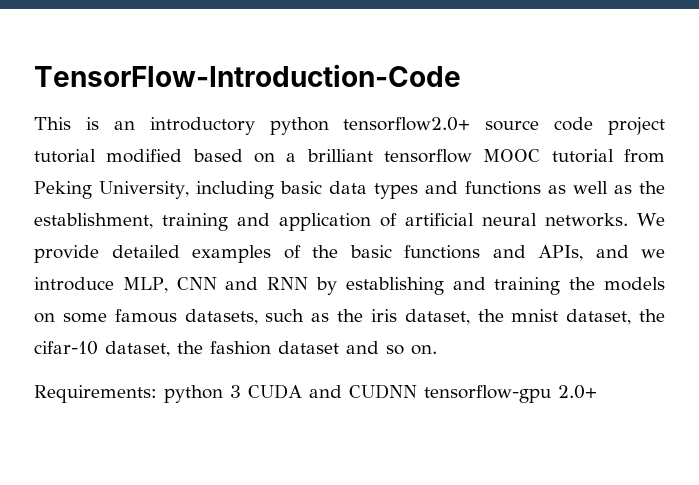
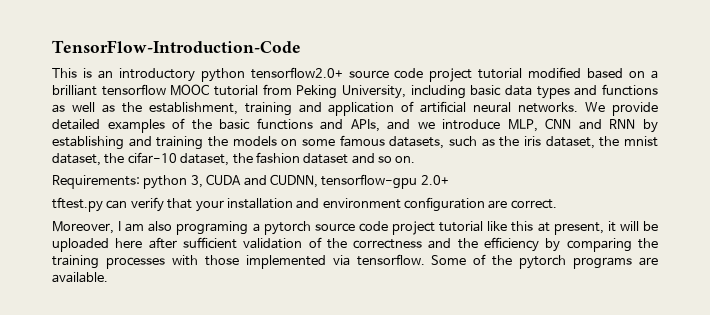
[230,385,241,398] 3 -> [190,175,203,188] 3,
[349,384,417,399] CUDNN -> [269,174,318,188] CUDNN,
(597, 392) none -> [52,197,557,212] [52,221,659,235] [52,237,658,252] [52,254,658,269] [52,272,108,283] // tftest.py can verify that your installation and environment configuration are correct. // Moreover, I am also programing a pytorch source code project tutorial like this at present, it will be uploaded here after sufficient validation of the correctness and the efficiency by comparing the training processes with those implemented via tensorflow. Some of the pytorch programs are available.

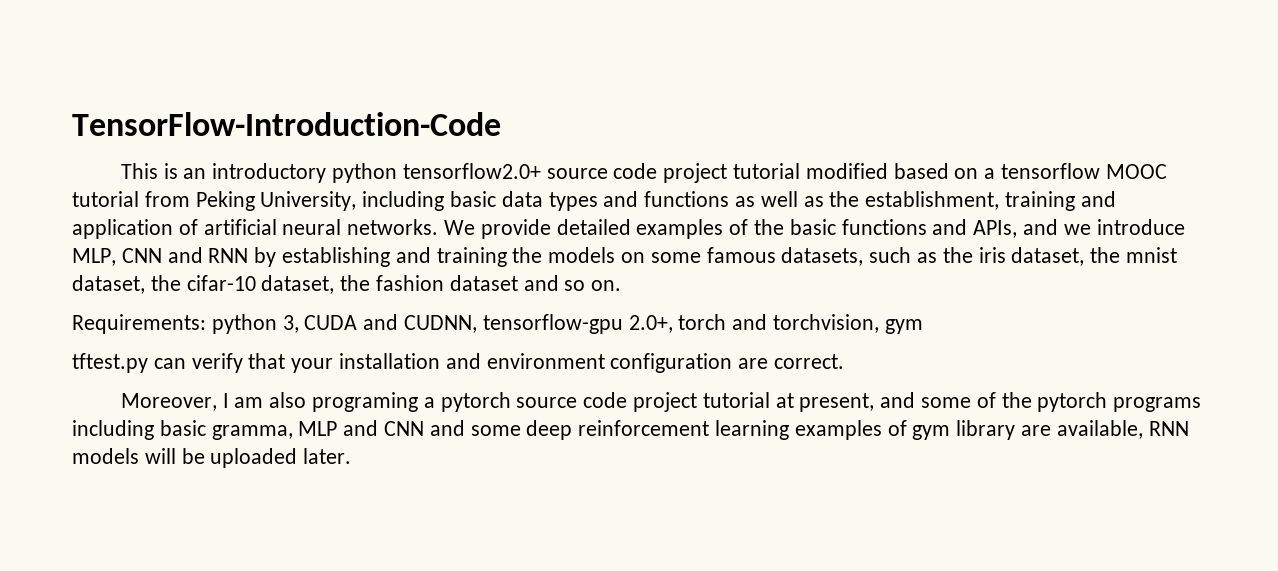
[52,85,97,96] brilliant -> (996, 173) none
[420,175,449,185] 2.0+ -> [628,314,923,334] 2.0+, torch and torchvision, gym
[487,221,659,235] [52,237,658,252] [52,254,658,269] [52,272,108,283] like this at present, it will be uploaded here after sufficient validation of the correctness and the efficiency by comparing the training processes with those implemented via tensorflow. Some of the pytorch programs are available. -> [775,392,1202,412] [72,420,1189,440] [72,448,352,468] at present, and some of the pytorch programs including basic gramma, MLP and CNN and some deep reinforcement learning examples of gym library are available, RNN models will be uploaded later.

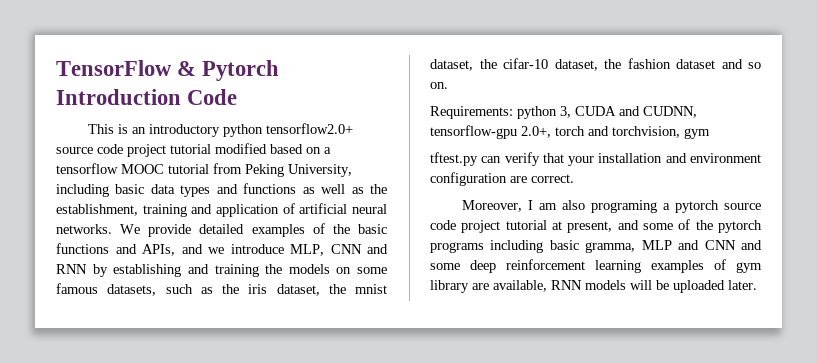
[72,112,501,136] TensorFlow-Introduction-Code -> [56,60,280,81] [56,89,238,105] TensorFlow & Pytorch Introduction Code

